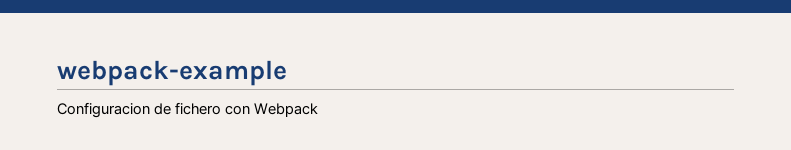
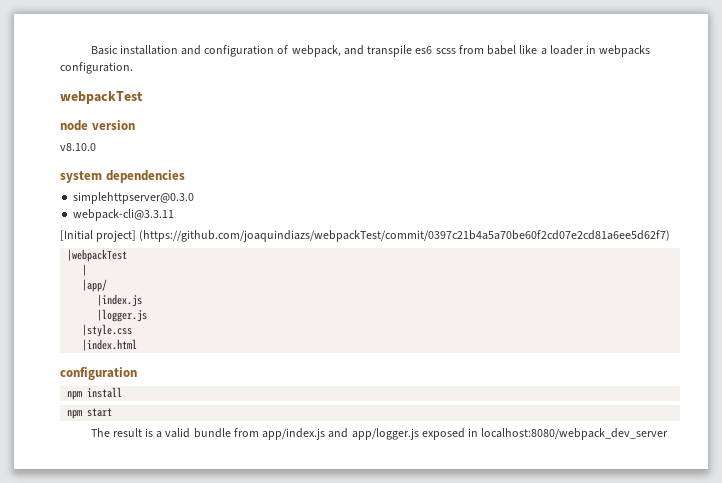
[57,60,287,86] [57,102,319,118] webpack-example // Configuracion de fichero con Webpack -> [90,45,651,57] [60,62,133,74] [60,91,143,104] [60,120,135,131] [60,143,96,151] [60,170,185,183] [73,192,195,204] [73,209,175,221] [60,230,671,242] [67,249,128,262] [82,264,88,276] [82,279,108,292] [97,294,143,307] [97,309,148,322] [82,324,133,337] [82,339,138,351] [60,367,137,380] [67,387,123,400] [67,408,113,419] [90,428,669,440] Basic installation and configuration of webpack, and transpile es6 scss from babel like a loader in webpacks configuration. // webpackTest // node version // v8.10.0 // system dependencies // simplehttpserver@0.3.0 // webpack-cli@3.3.11 // [Initial project] (https://github.com/joaquindiazs/webpackTest/commit/0397c21b4a5a70be60f2cd07e2cd81a6ee5d62f7) // |webpackTest // | // |app/ // |index.js // |logger.js // |style.css // |index.html // configuration // npm install // npm start // The result is a valid bundle from app/index.js and app/logger.js exposed in localhost:8080/webpack_dev_server

